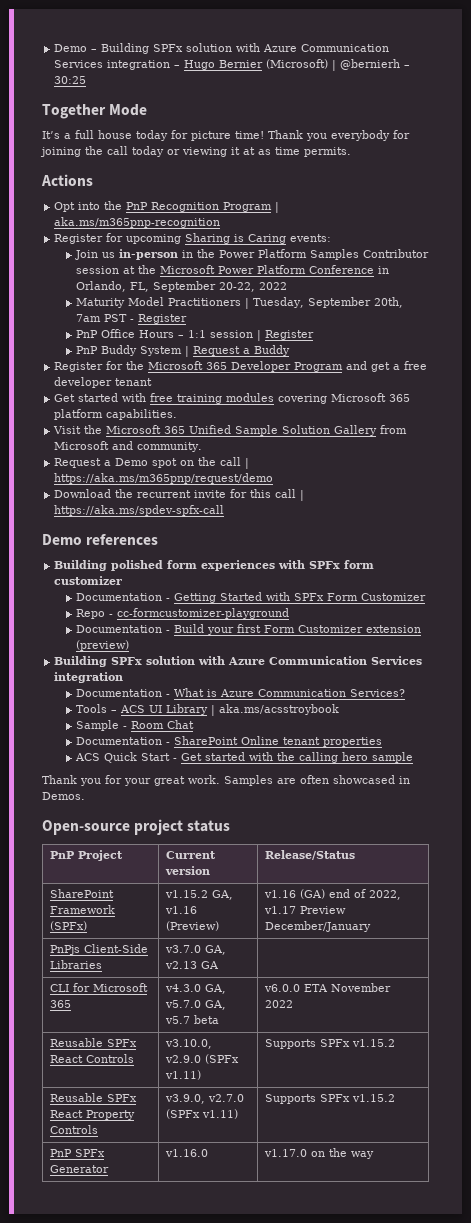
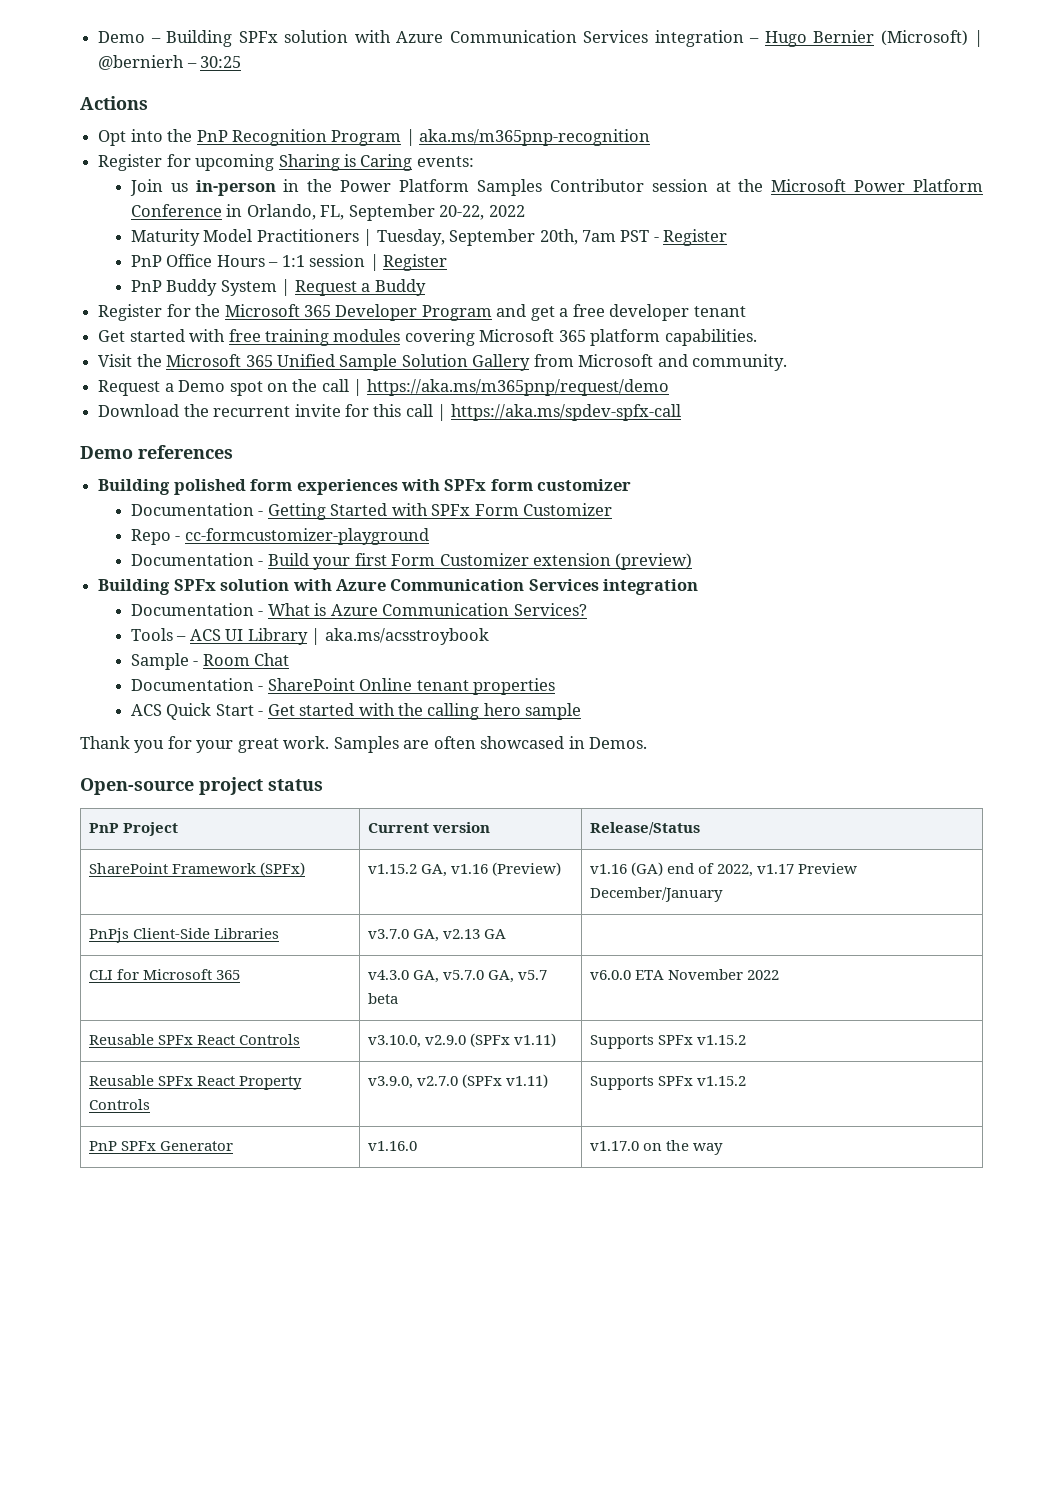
[42,104,148,119] [42,130,410,141] [40,146,351,157] // Together Mode // It’s a full house today for picture time! Thank you everybody for joining the call today or viewing it at as time permits. -> (242, 62) none

